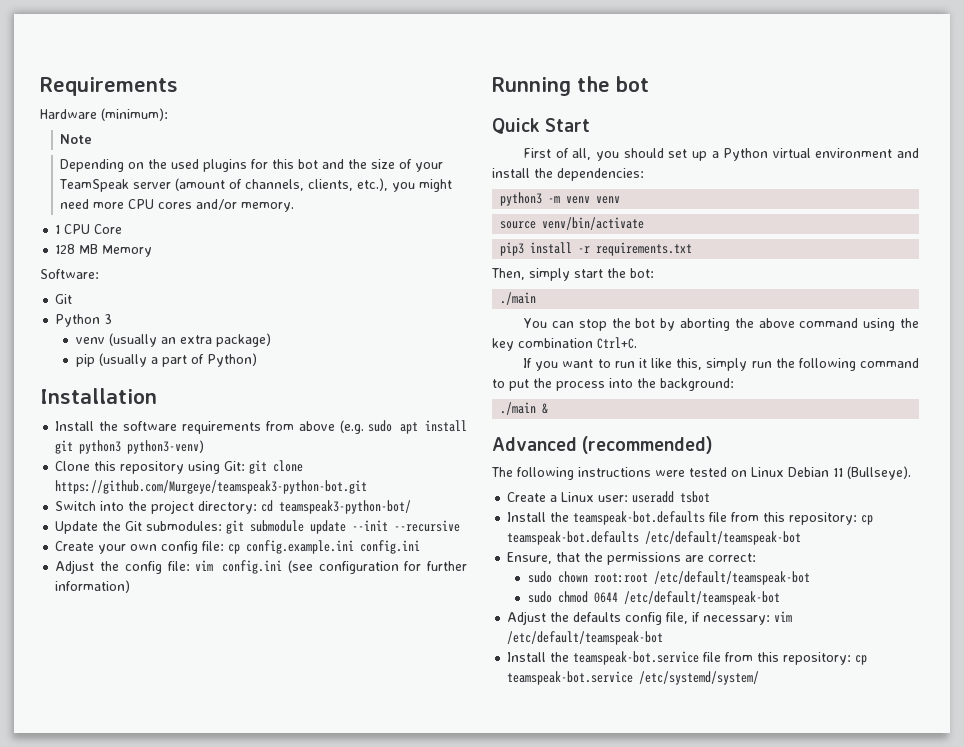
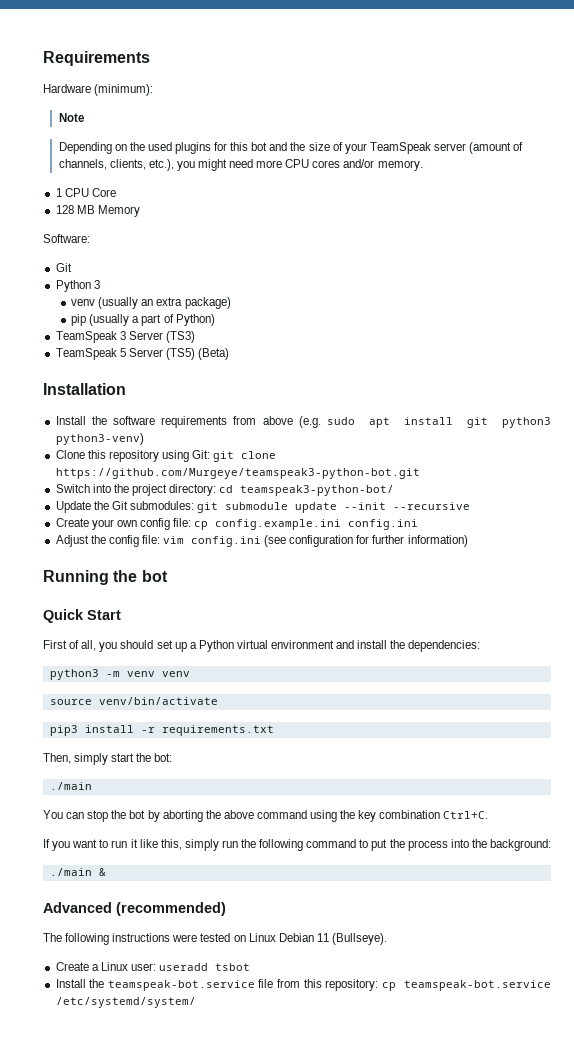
(257, 360) none -> [55,331,195,343] [55,348,230,360] // TeamSpeak 3 Server (TS3) // TeamSpeak 5 Server (TS5) (Beta)
[507,511,874,525] [507,531,802,545] [507,552,757,565] [527,571,810,585] [527,591,780,605] [507,611,793,625] [507,631,664,645] // Install the teamspeak-bot.defaults file from this repository: cp teamspeak-bot.defaults /etc/default/teamspeak-bot // Ensure, that the permissions are correct: // sudo chown root:root /etc/default/teamspeak-bot // sudo chmod 0644 /etc/default/teamspeak-bot // Adjust the defaults config file, if necessary: vim /etc/default/teamspeak-bot -> (251, 967) none

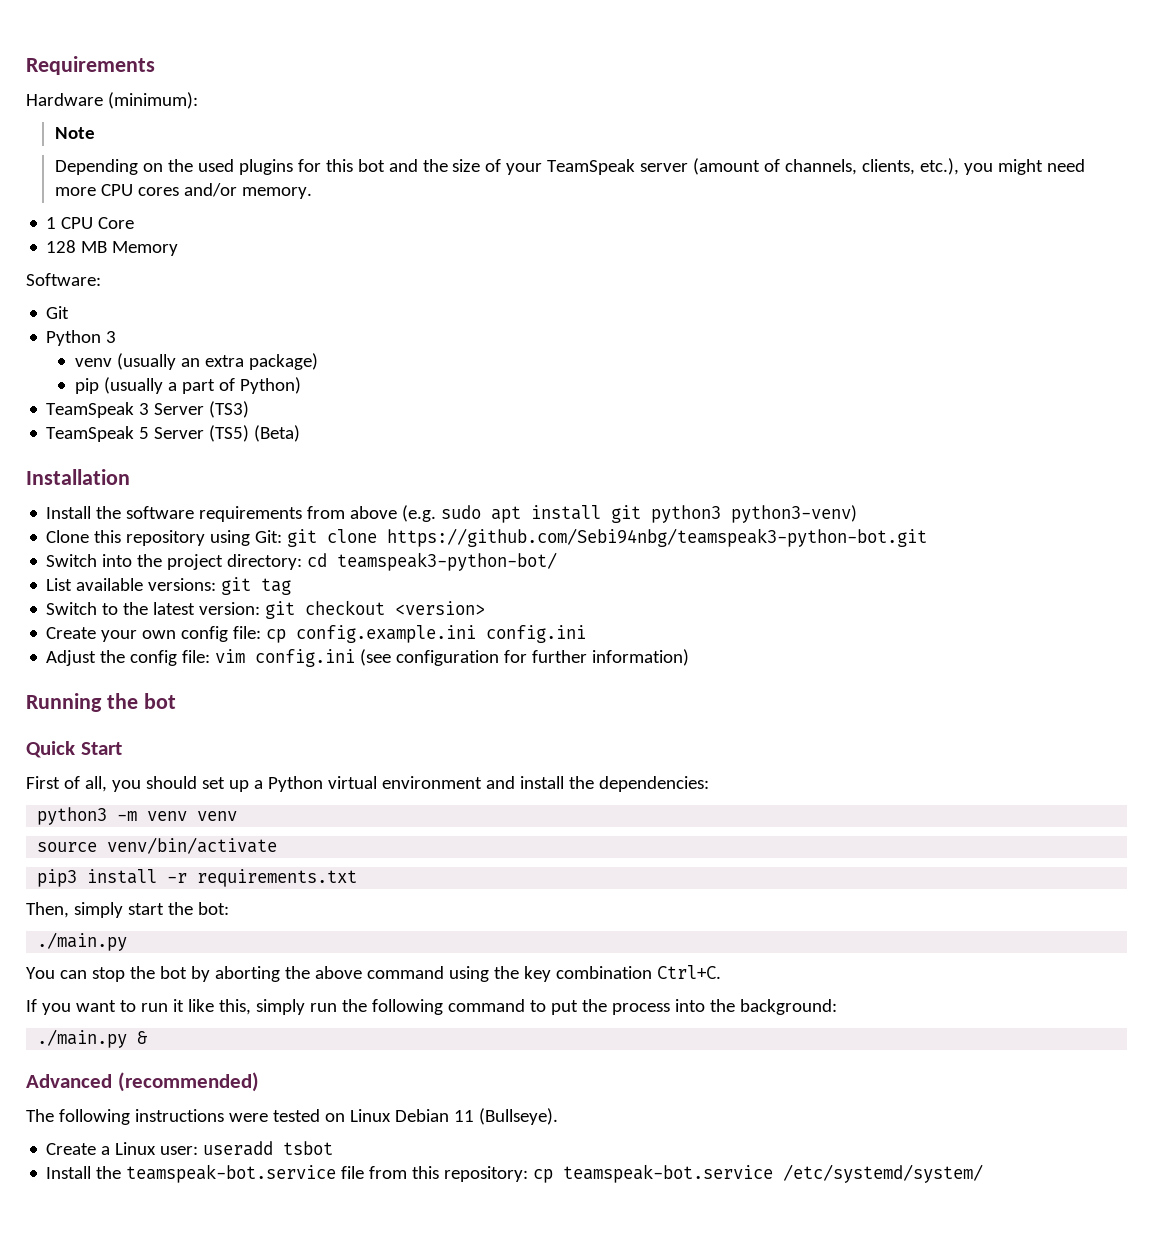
[55,468,420,479] https://github.com/Murgeye/teamspeak3-python-bot.git -> [387,528,928,547] https://github.com/Sebi94nbg/teamspeak3-python-bot.git
[55,501,471,513] Update the Git submodules: git submodule update --init --recursive -> [46,577,292,595] [46,600,486,619] List available versions: git tag // Switch to the latest version: git checkout <version>
[49,782,92,790] ./main -> [37,932,128,951] ./main.py
[49,868,92,876] ./main -> [37,1029,128,1048] ./main.py

